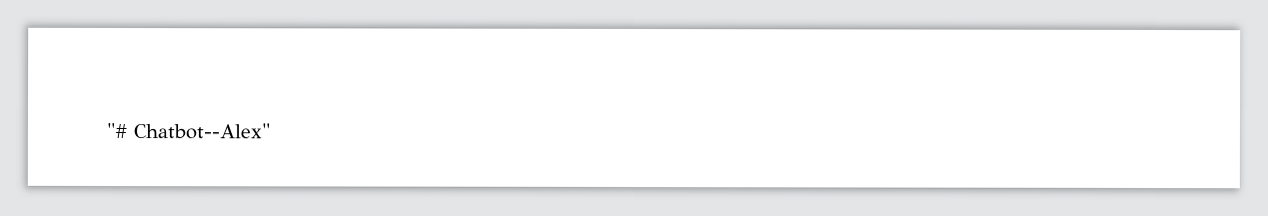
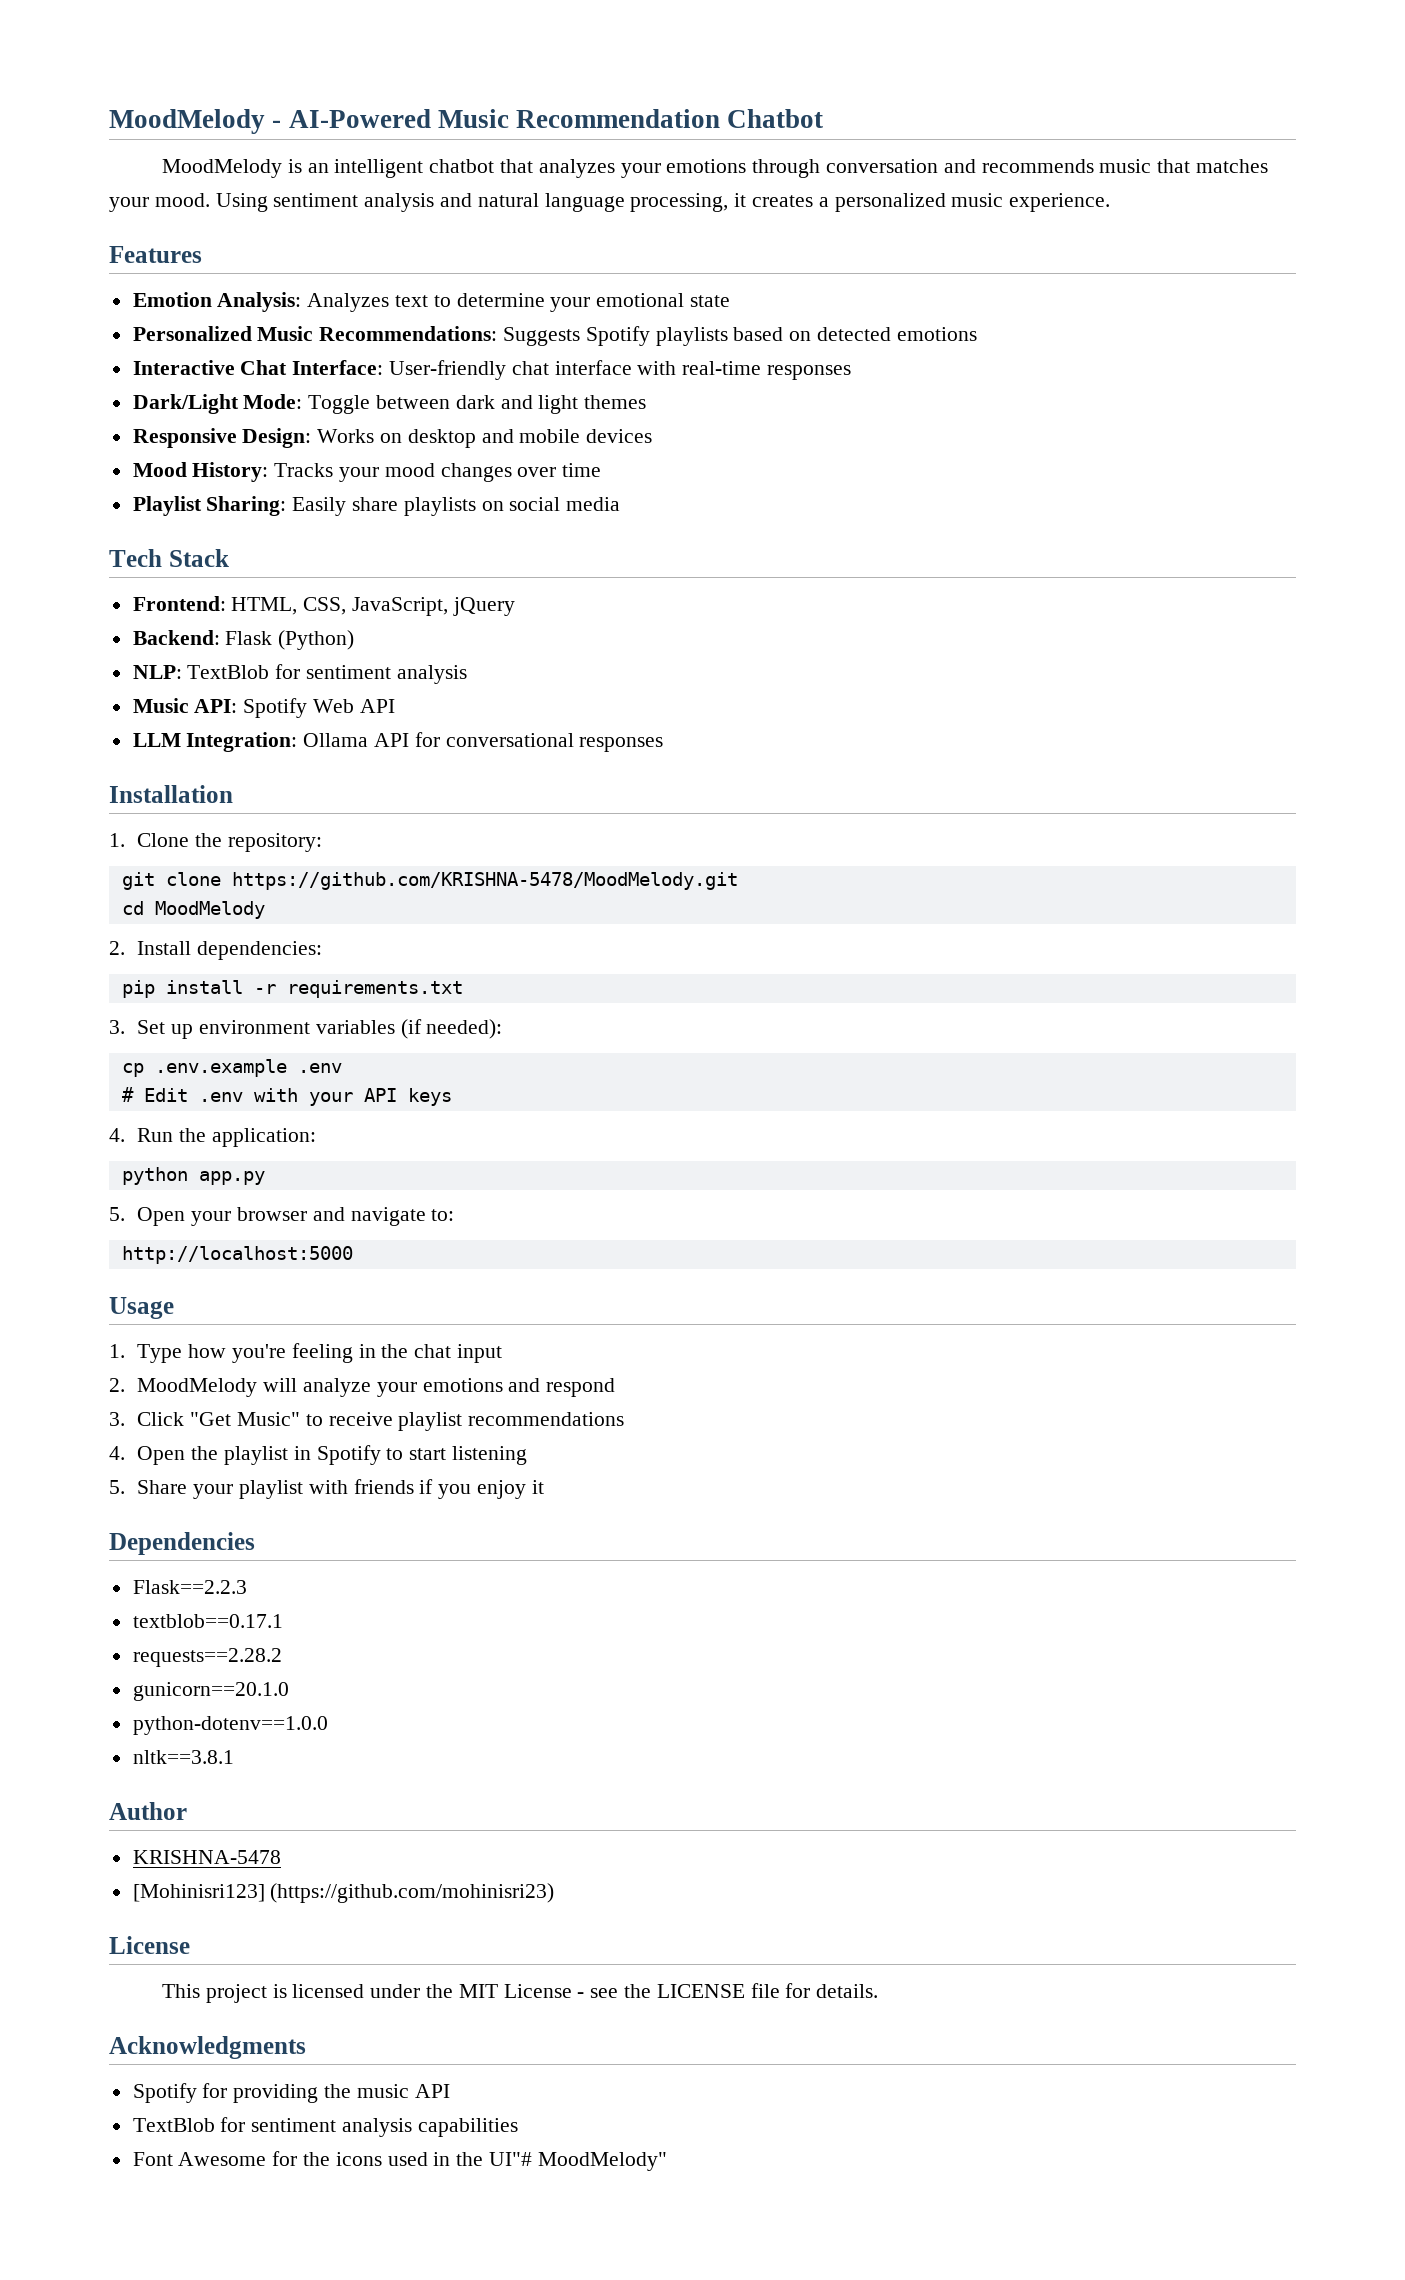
[106,122,271,140] "# Chatbot--Alex" -> [109,109,824,134] [162,159,1269,178] [109,193,1111,212] [109,246,202,263] [132,292,731,312] [132,326,977,346] [132,360,852,380] [132,394,647,414] [132,428,653,448] [132,462,602,482] [132,496,621,516] [109,549,229,567] [132,596,515,616] [132,630,355,650] [132,664,467,684] [132,698,395,718] [132,732,664,752] [109,785,233,803] [109,833,323,852] [121,872,738,890] [121,901,265,919] [109,941,323,960] [121,980,463,998] [109,1019,503,1039] [121,1059,342,1077] [121,1087,452,1106] [109,1128,317,1147] [121,1167,265,1185] [109,1207,455,1226] [121,1246,353,1264] [109,1297,174,1319] [109,1343,503,1363] [109,1378,616,1397] [109,1412,625,1431] [109,1445,528,1465] [109,1479,544,1499] [109,1532,255,1555] [132,1580,247,1594] [132,1614,283,1628] [132,1648,282,1667] [132,1682,289,1701] [132,1716,328,1735] [132,1750,234,1764] [109,1802,187,1820] [132,1850,281,1864] [132,1883,555,1903] [109,1936,190,1954] [162,1983,879,2003] [109,2036,306,2059] [132,2083,450,2103] [132,2117,518,2137] [132,2151,667,2171] MoodMelody - AI-Powered Music Recommendation Chatbot // MoodMelody is an intelligent chatbot that analyzes your emotions through conversation and recommends music that matches your mood. Using sentiment analysis and natural language processing, it creates a personalized music experience. // Features // Emotion Analysis: Analyzes text to determine your emotional state // Personalized Music Recommendations: Suggests Spotify playlists based on detected emotions // Interactive Chat Interface: User-friendly chat interface with real-time responses // Dark/Light Mode: Toggle between dark and light themes // Responsive Design: Works on desktop and mobile devices // Mood History: Tracks your mood changes over time // Playlist Sharing: Easily share playlists on social media // Tech Stack // Frontend: HTML, CSS, JavaScript, jQuery // Backend: Flask (Python) // NLP: TextBlob for sentiment analysis // Music API: Spotify Web API // LLM Integration: Ollama API for conversational responses // Installation // 1. Clone the repository: // git clone https://github.com/KRISHNA-5478/MoodMelody.git // cd MoodMelody // 2. Install dependencies: // pip install -r requirements.txt // 3. Set up environment variables (if needed): // cp .env.example .env // # Edit .env with your API keys // 4. Run the application: // python app.py // 5. Open your browser and navigate to: // http://localhost:5000 // Usage // 1. Type how you're feeling in the chat input // 2. MoodMelody will analyze your emotions and respond // 3. Click "Get Music" to receive playlist recommendations // 4. Open the playlist in Spotify to start listening // 5. Share your playlist with friends if you enjoy it // Dependencies // Flask==2.2.3 // textblob==0.17.1 // requests==2.28.2 // gunicorn==20.1.0 // python-dotenv==1.0.0 // nltk==3.8.1 // Author // KRISHNA-5478 // [Mohinisri123] (https://github.com/mohinisri23) // License // This project is licensed under the MIT License - see the LICENSE file for details. // Acknowledgments // Spotify for providing the music API // TextBlob for sentiment analysis capabilities // Font Awesome for the icons used in the UI"# MoodMelody"

